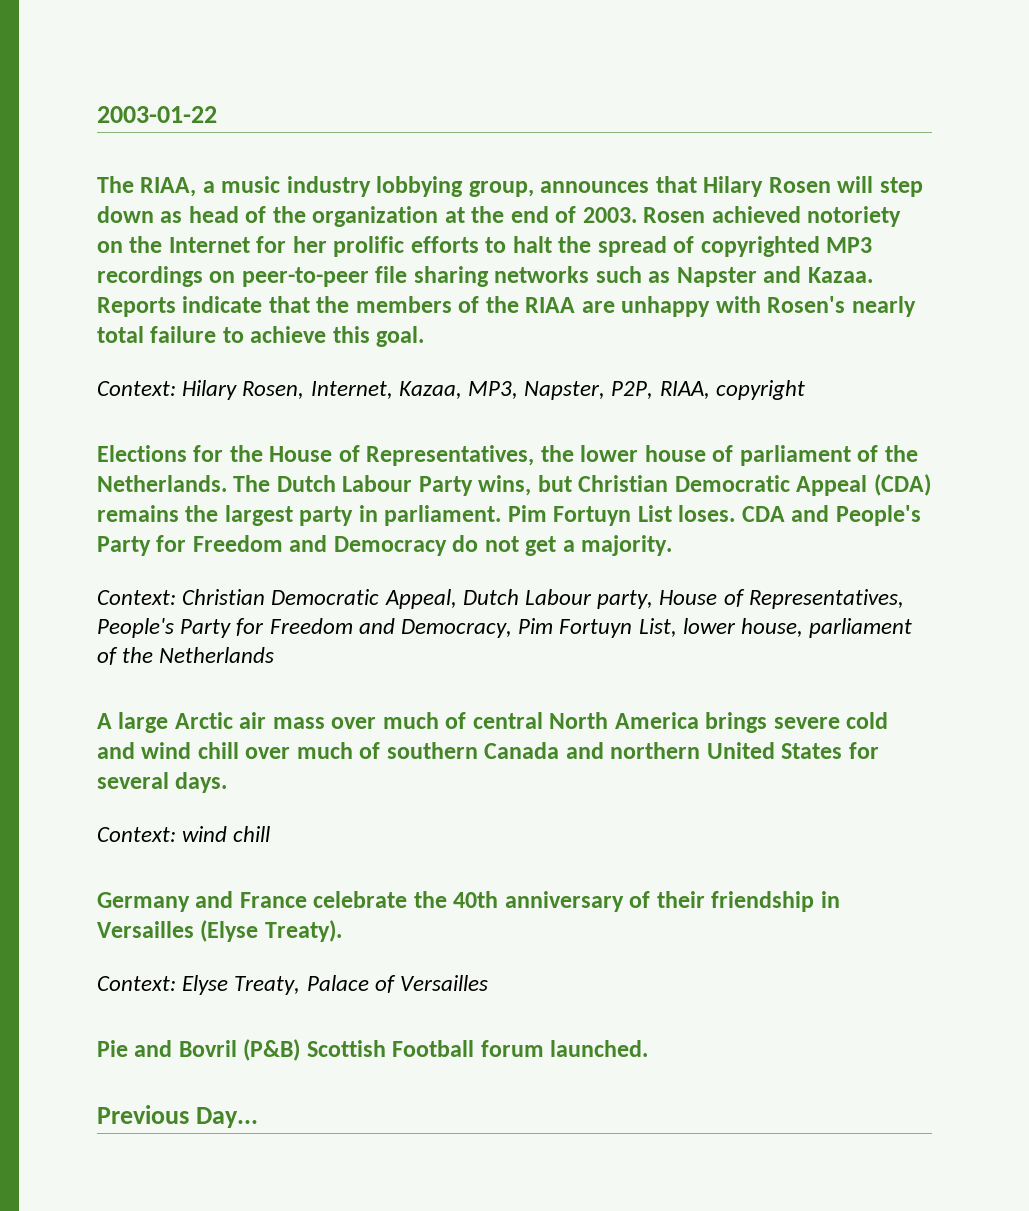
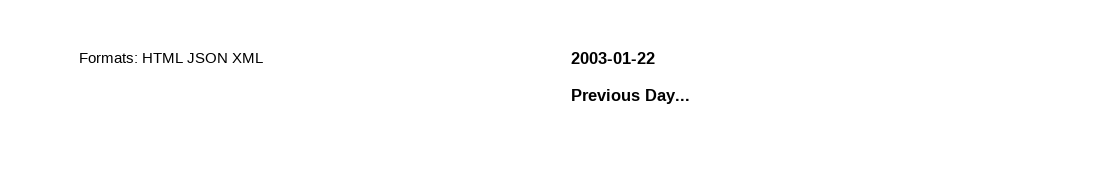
[97,106,217,123] [97,176,923,197] [97,206,902,227] [97,236,873,257] [97,266,873,287] [97,296,916,317] [97,326,425,347] [97,380,805,400] [97,445,918,466] [97,474,931,496] [97,505,921,526] [97,535,673,556] [97,589,904,609] [97,618,913,638] [97,647,275,665] [97,712,889,733] [97,742,879,759] [97,772,228,793] [97,826,271,842] [97,891,840,912] [97,920,342,942] [97,975,489,995] [97,1039,649,1061] 2003-01-22 // The RIAA, a music industry lobbying group, announces that Hilary Rosen will step down as head of the organization at the end of 2003. Rosen achieved notoriety on the Internet for her prolific efforts to halt the spread of copyrighted MP3 recordings on peer-to-peer file sharing networks such as Napster and Kazaa. Reports indicate that the members of the RIAA are unhappy with Rosen's nearly total failure to achieve this goal. // Context: Hilary Rosen, Internet, Kazaa, MP3, Napster, P2P, RIAA, copyright // Elections for the House of Representatives, the lower house of parliament of the Netherlands. The Dutch Labour Party wins, but Christian Democratic Appeal (CDA) remains the largest party in parliament. Pim Fortuyn List loses. CDA and People's Party for Freedom and Democracy do not get a majority. // Context: Christian Democratic Appeal, Dutch Labour party, House of Representatives, People's Party for Freedom and Democracy, Pim Fortuyn List, lower house, parliament of the Netherlands // A large Arctic air mass over much of central North America brings severe cold and wind chill over much of southern Canada and northern United States for several days. // Context: wind chill // Germany and France celebrate the 40th anniversary of their friendship in Versailles (Elyse Treaty). // Context: Elyse Treaty, Palace of Versailles // Pie and Bovril (P&B) Scottish Football forum launched. -> [79,53,264,63] [571,52,655,64] Formats: HTML JSON XML // 2003-01-22

